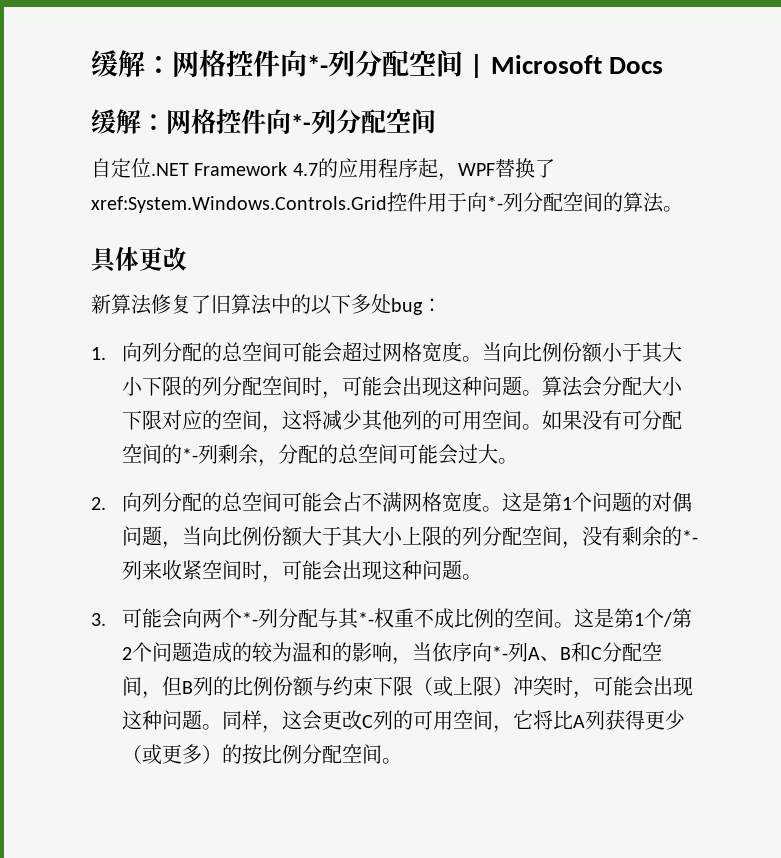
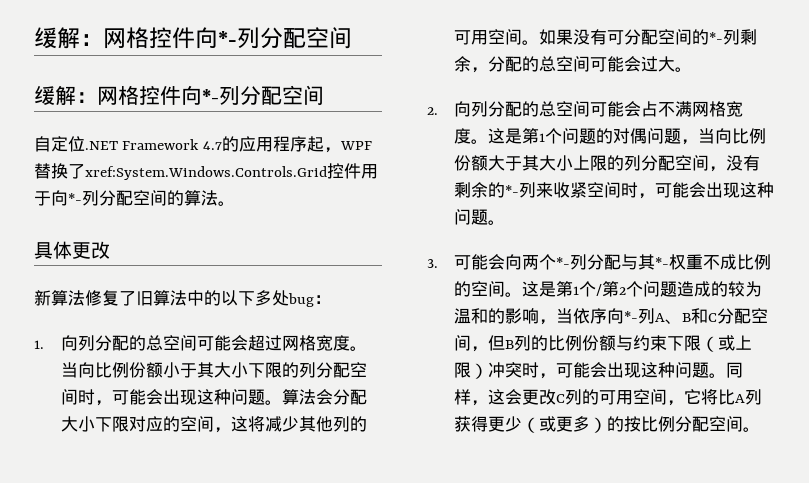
[91,49,663,78] 缓解：网格控件向*-列分配空间 | Microsoft Docs -> [34,27,352,49] 缓解：网格控件向*-列分配空间

